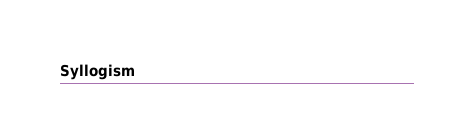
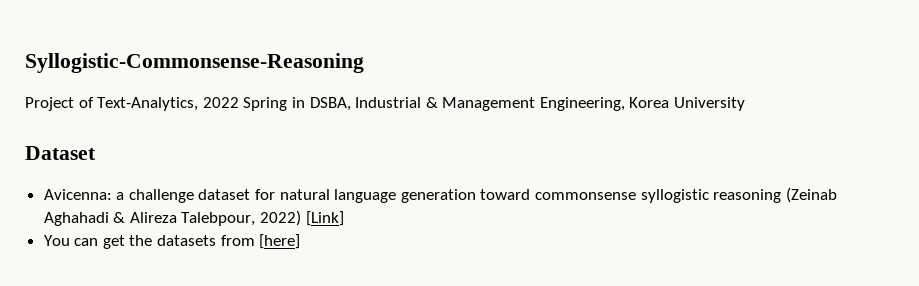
[60,64,135,80] Syllogism -> [25,53,364,73] [25,97,746,111] [25,146,96,160] [43,187,837,203] [43,210,344,226] [43,234,301,249] Syllogistic-Commonsense-Reasoning // Project of Text-Analytics, 2022 Spring in DSBA, Industrial & Management Engineering, Korea University // Dataset // Avicenna: a challenge dataset for natural language generation toward commonsense syllogistic reasoning (Zeinab Aghahadi & Alireza Talebpour, 2022) [Link] // You can get the datasets from [here]

